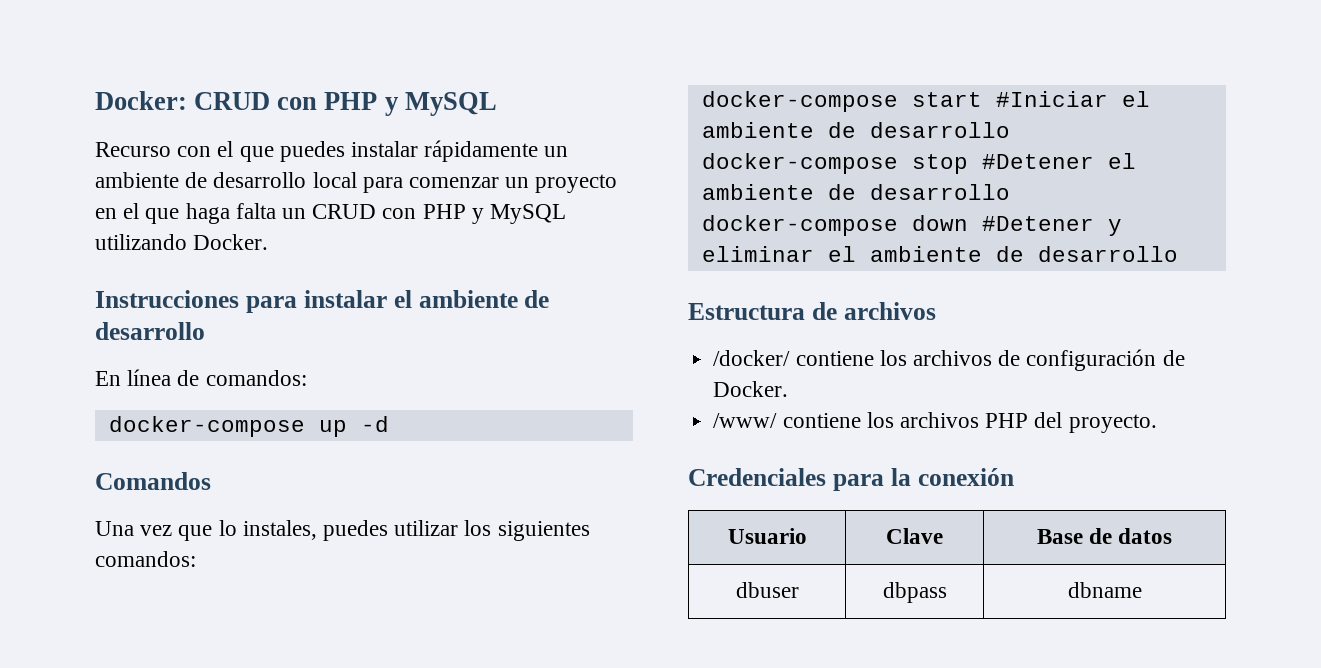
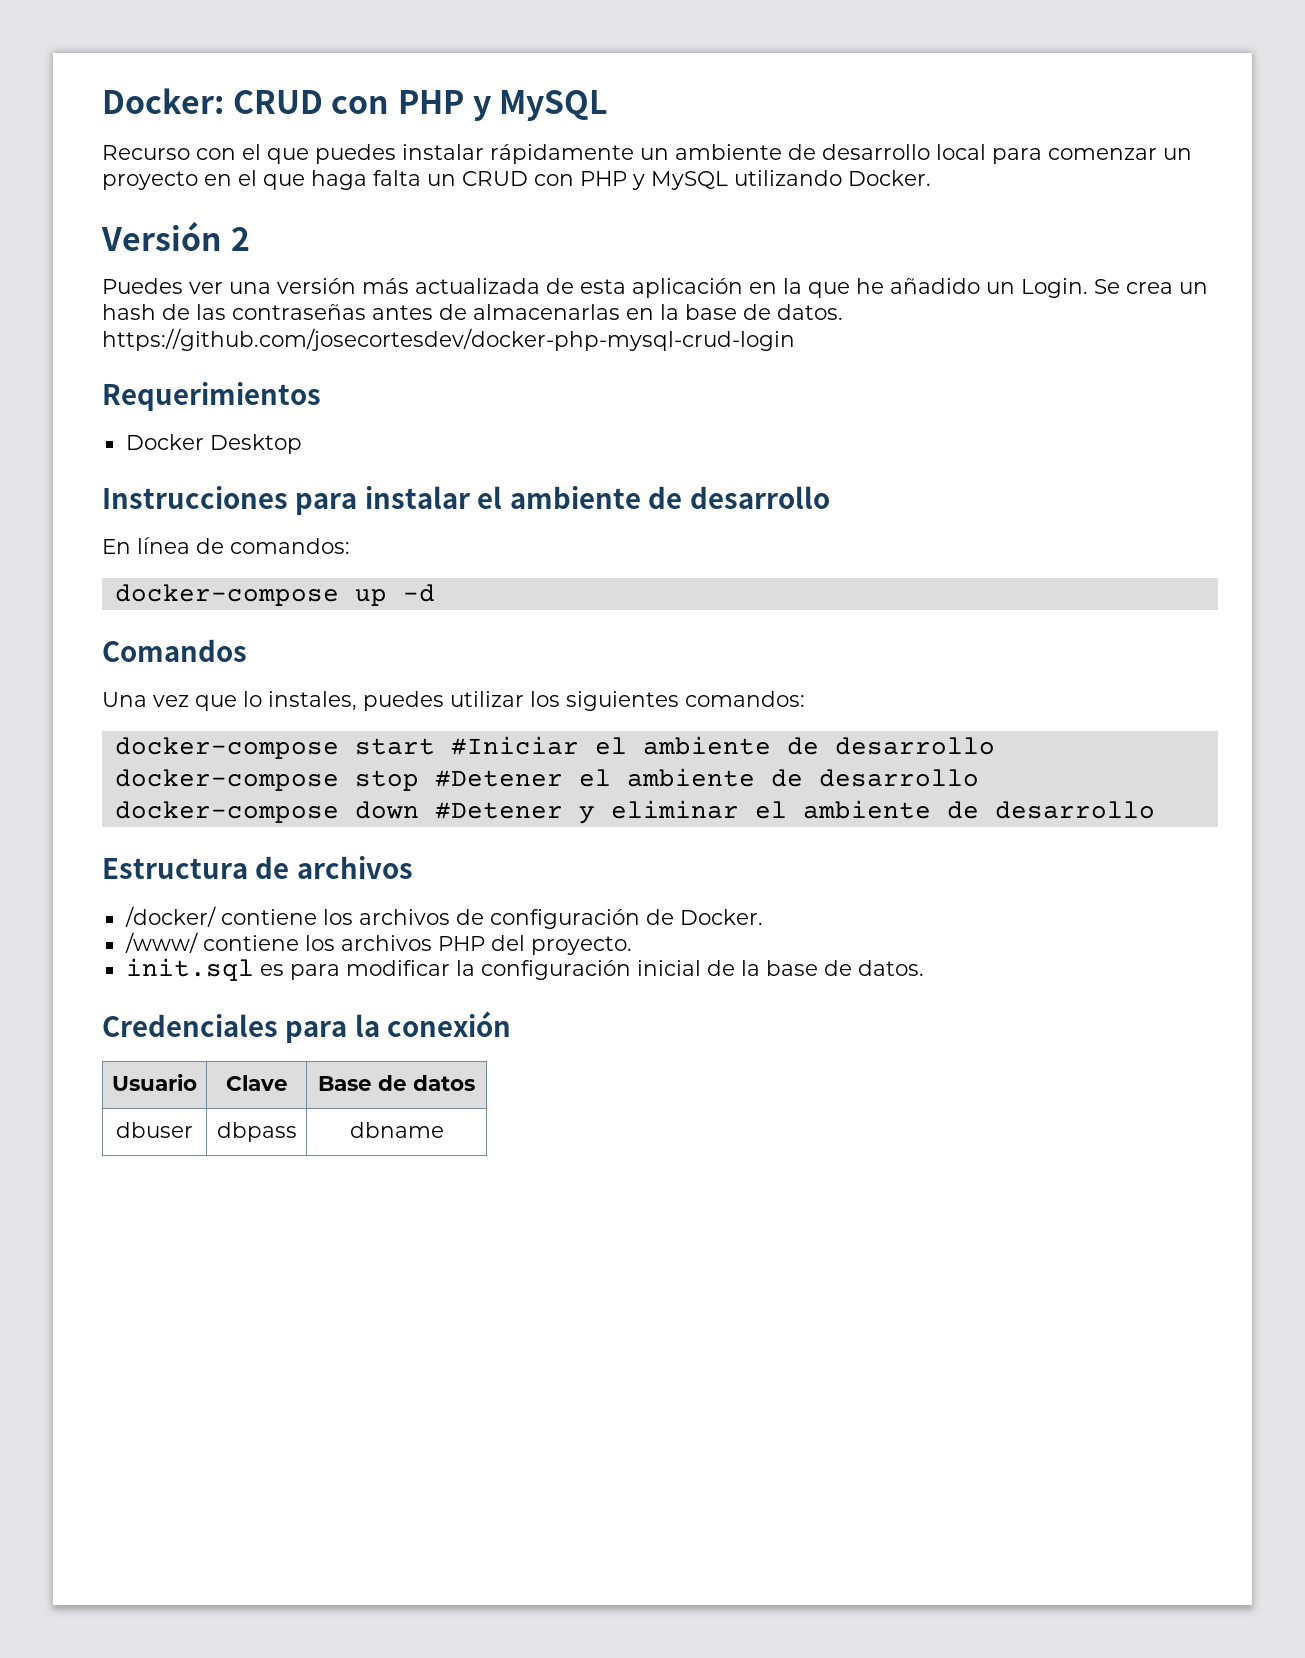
(269, 242) none -> [101,221,250,251] [102,278,1208,298] [102,304,843,320] [102,328,795,351] [102,382,321,411] [125,434,302,454] // Versión 2 // Puedes ver una versión más actualizada de esta aplicación en la que he añadido un Login. Se crea un hash de las contraseñas antes de almacenarlas en la base de datos. https://github.com/josecortesdev/docker-php-mysql-crud-login // Requerimientos // Docker Desktop
(1157, 423) none -> [125,958,924,981] // init.sql es para modificar la configuración inicial de la base de datos.

